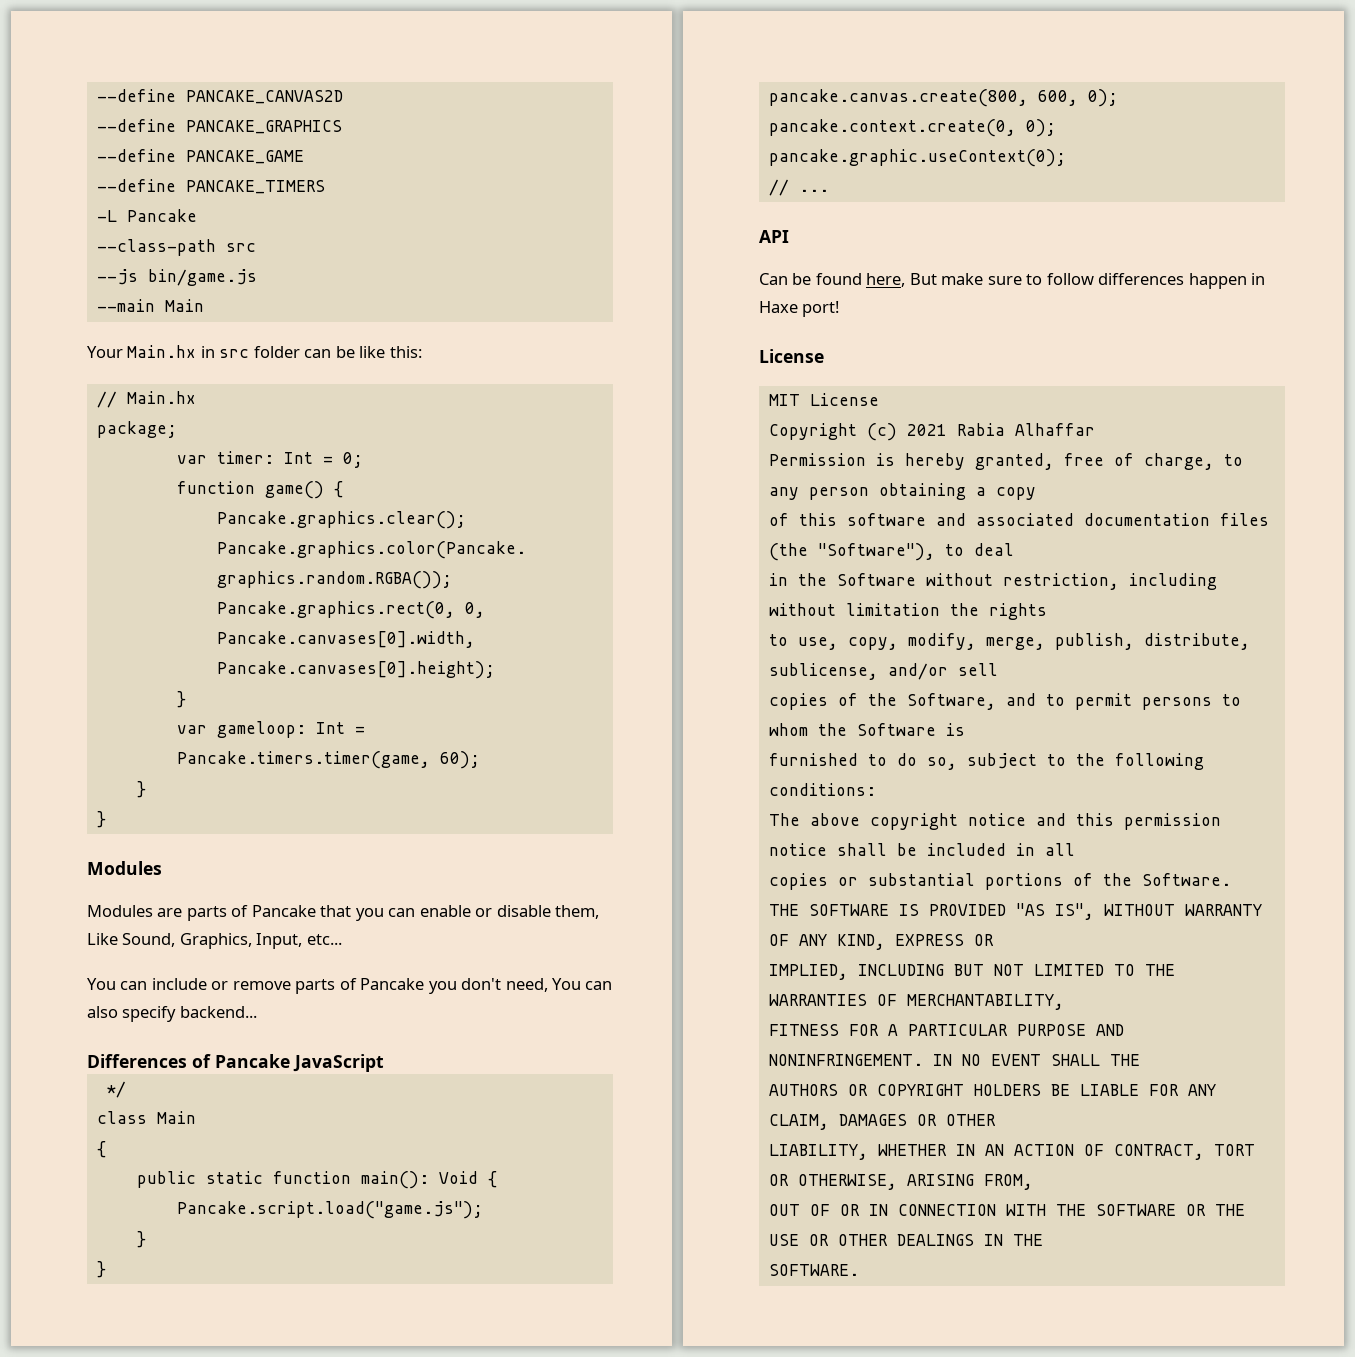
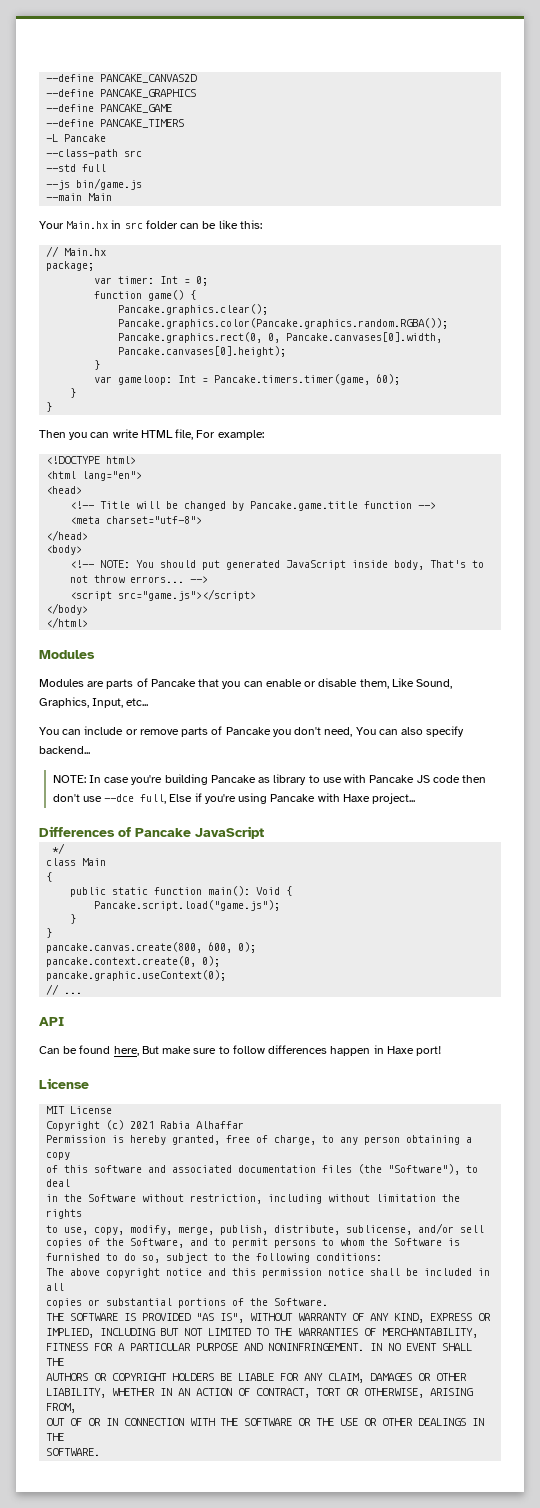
(256, 247) none -> [46,164,107,172] // --std full
(106, 819) none -> [39,429,264,440] [46,456,137,464] [46,471,143,481] [46,486,83,494] [70,501,437,511] [70,516,203,524] [46,530,89,541] [46,545,83,555] [70,560,485,570] [70,575,209,583] [70,589,257,601] [46,603,89,615] [46,617,89,628] // Then you can write HTML file, For example: // <!DOCTYPE html> // <html lang="en"> // <head> // <!-- Title will be changed by Pancake.game.title function --> // <meta charset="utf-8"> // </head> // <body> // <!-- NOTE: You should put generated JavaScript inside body, That's to not throw errors... --> // <script src="game.js"></script> // </body> // </html>
(257, 1012) none -> [52,774,487,785] [52,793,416,804] // NOTE: In case you're building Pancake as library to use with Pancake JS code then don't use --dce full, Else if you're using Pancake with Haxe project...

